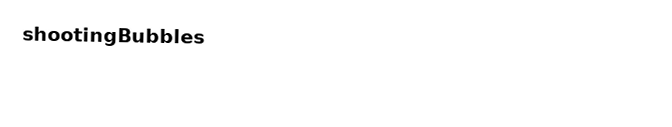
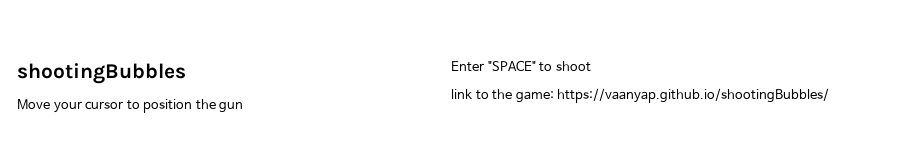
(205, 37) none -> [17,99,244,113] [451,60,591,72] [451,88,830,103] // Move your cursor to position the gun // Enter "SPACE" to shoot // link to the game: https://vaanyap.github.io/shootingBubbles/

